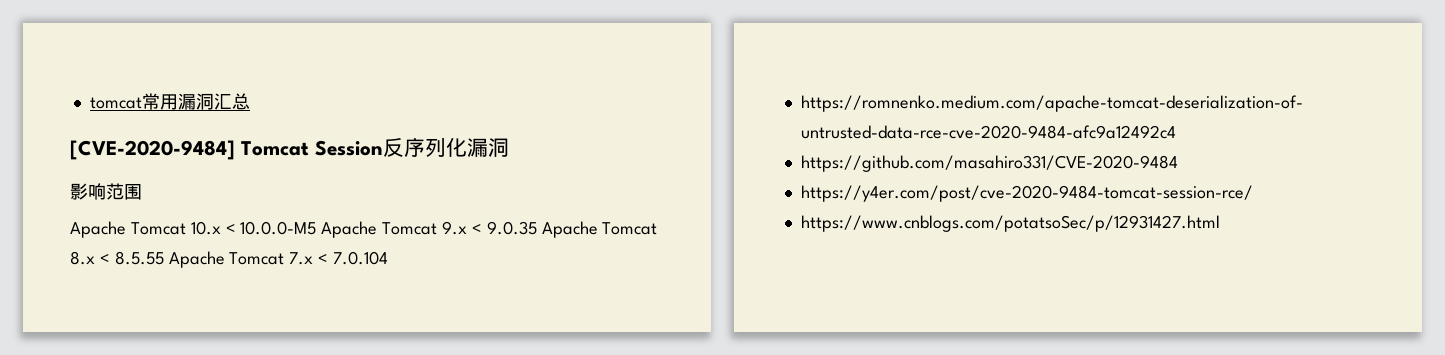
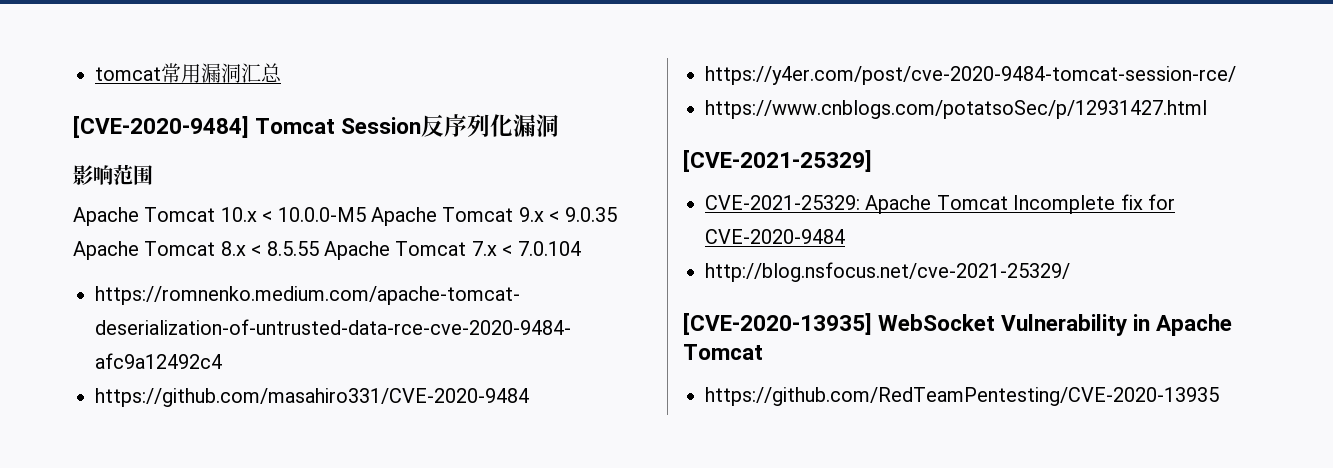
(1220, 223) none -> [683,150,872,172] [705,194,1175,214] [705,229,845,244] [705,262,1070,282] [683,313,1233,336] [683,344,763,360] [705,387,1219,406] // [CVE-2021-25329] // CVE-2021-25329: Apache Tomcat Incomplete fix for CVE-2020-9484 // http://blog.nsfocus.net/cve-2021-25329/ // [CVE-2020-13935] WebSocket Vulnerability in Apache Tomcat // https://github.com/RedTeamPentesting/CVE-2020-13935

